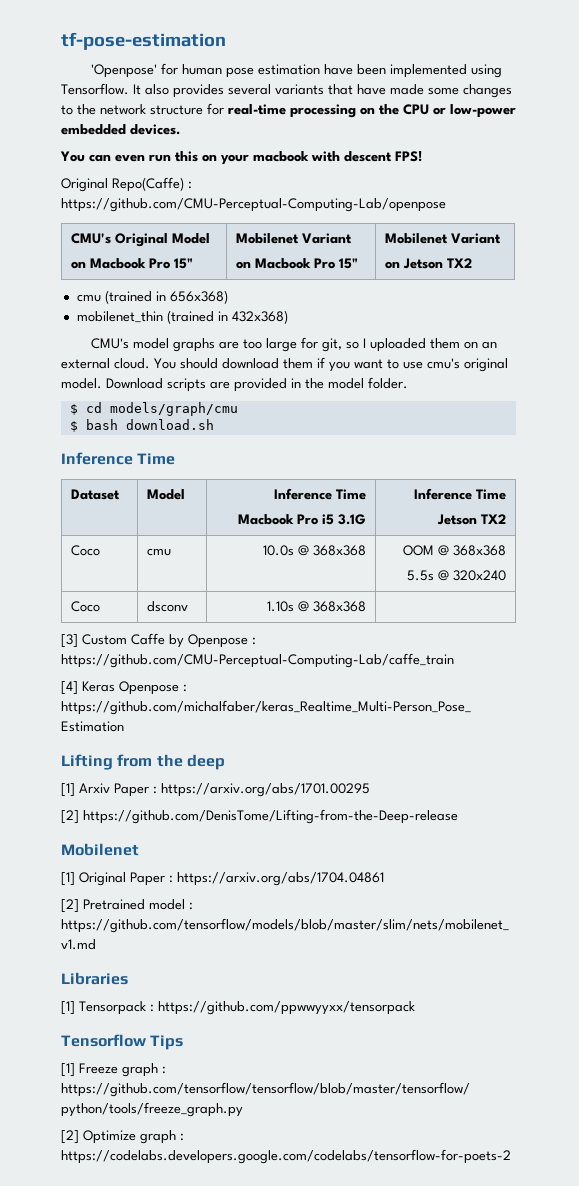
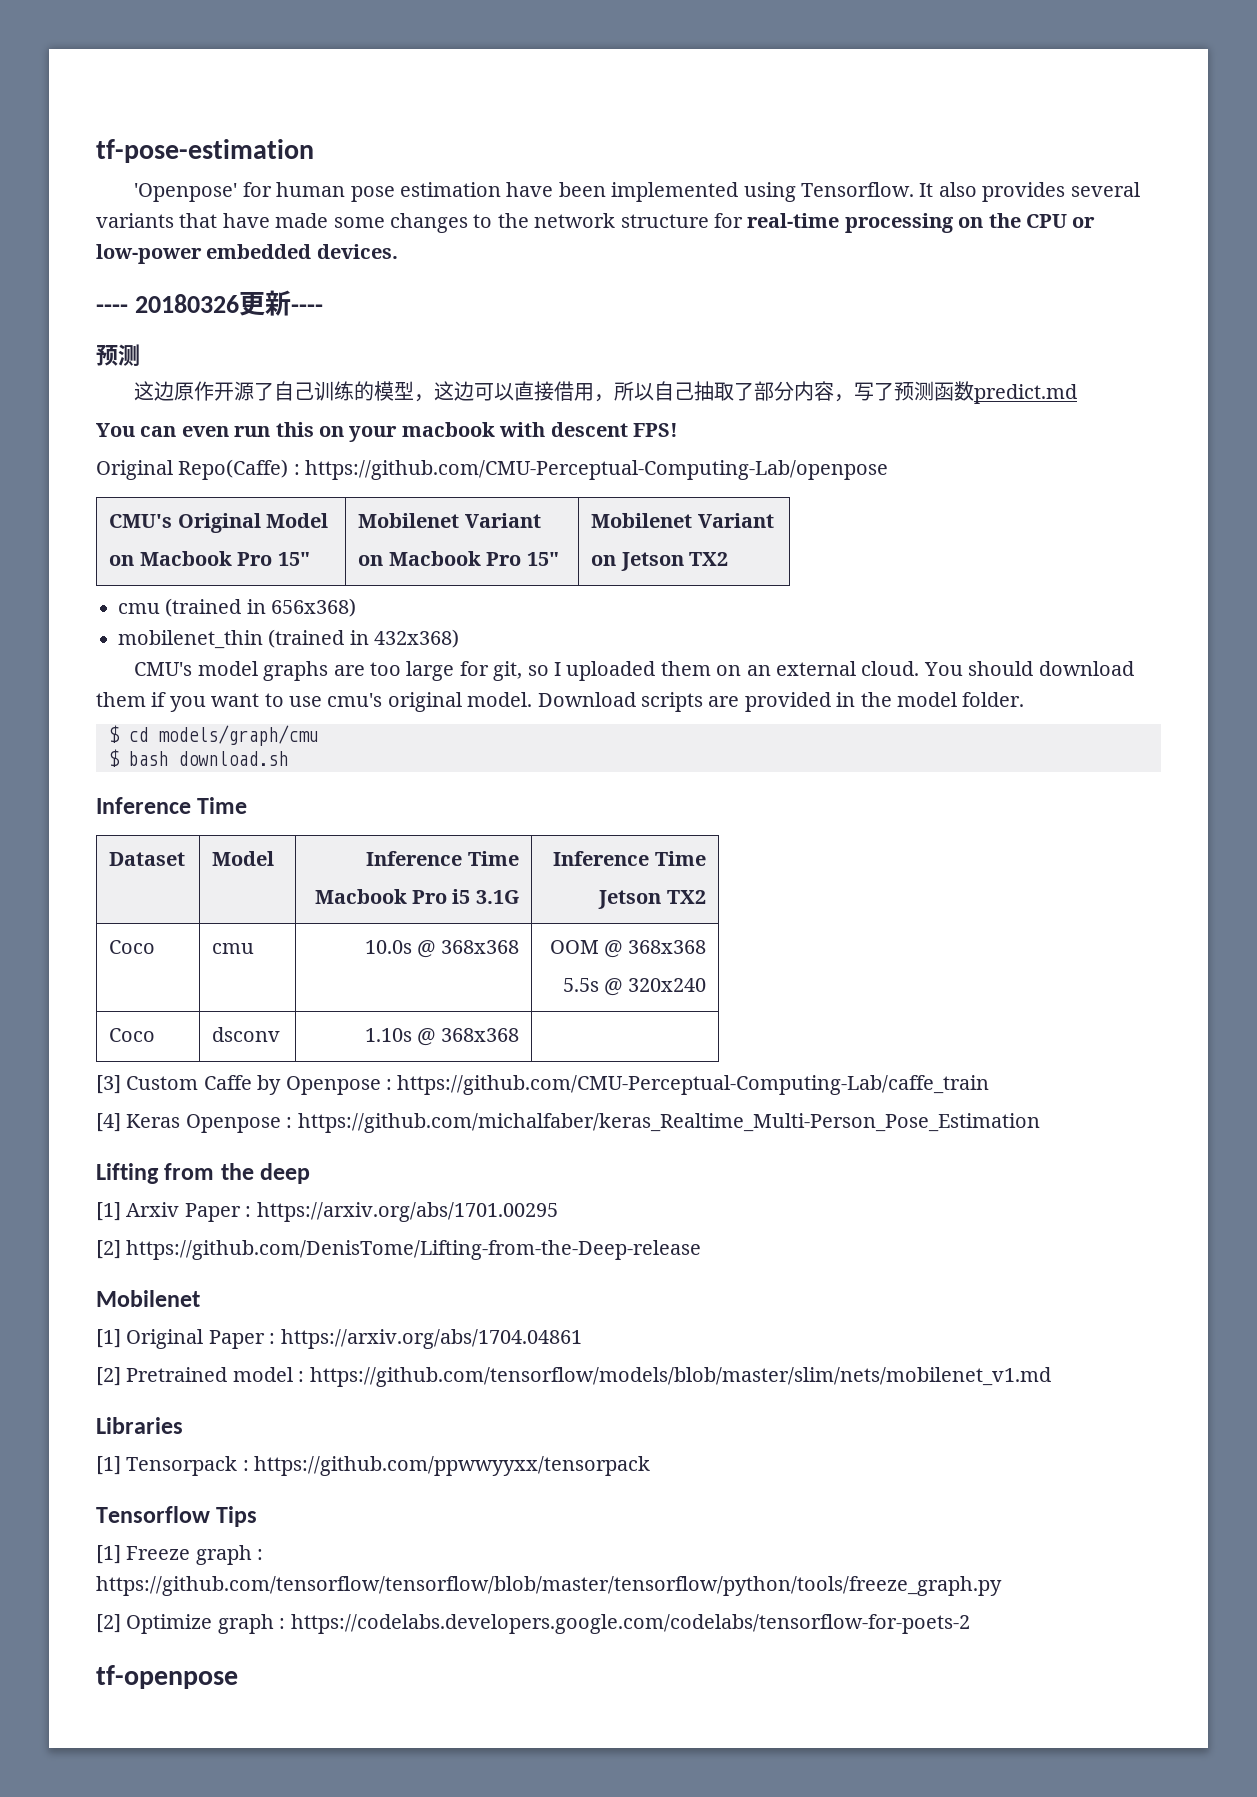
(180, 129) none -> [96,290,324,316] [96,344,140,366] [134,381,1078,404] // ---- 20180326更新---- // 预测 // 这边原作开源了自己训练的模型，这边可以直接借用，所以自己抽取了部分内容，写了预测函数predict.md
(511, 1156) none -> [96,1665,238,1689] // tf-openpose

